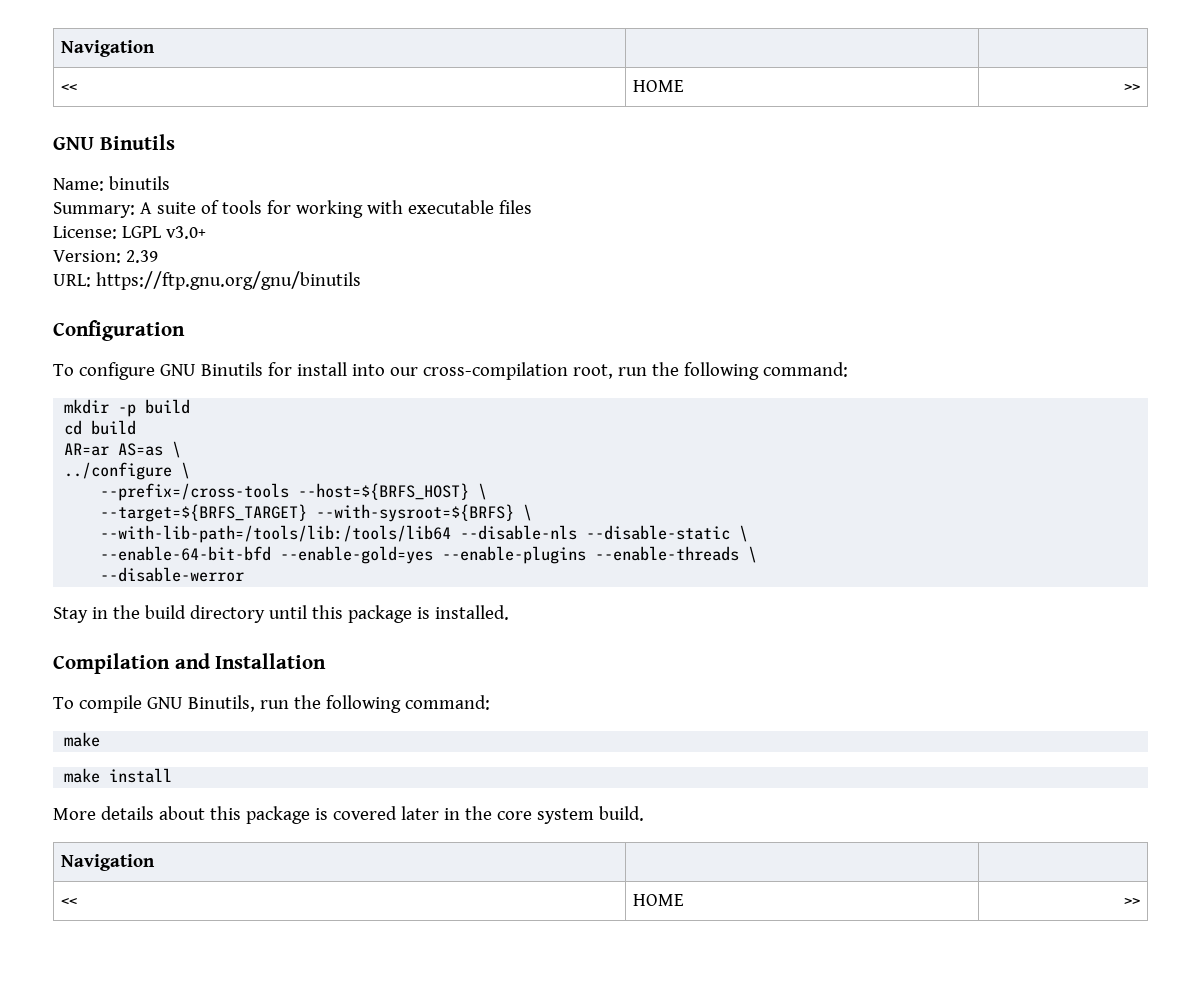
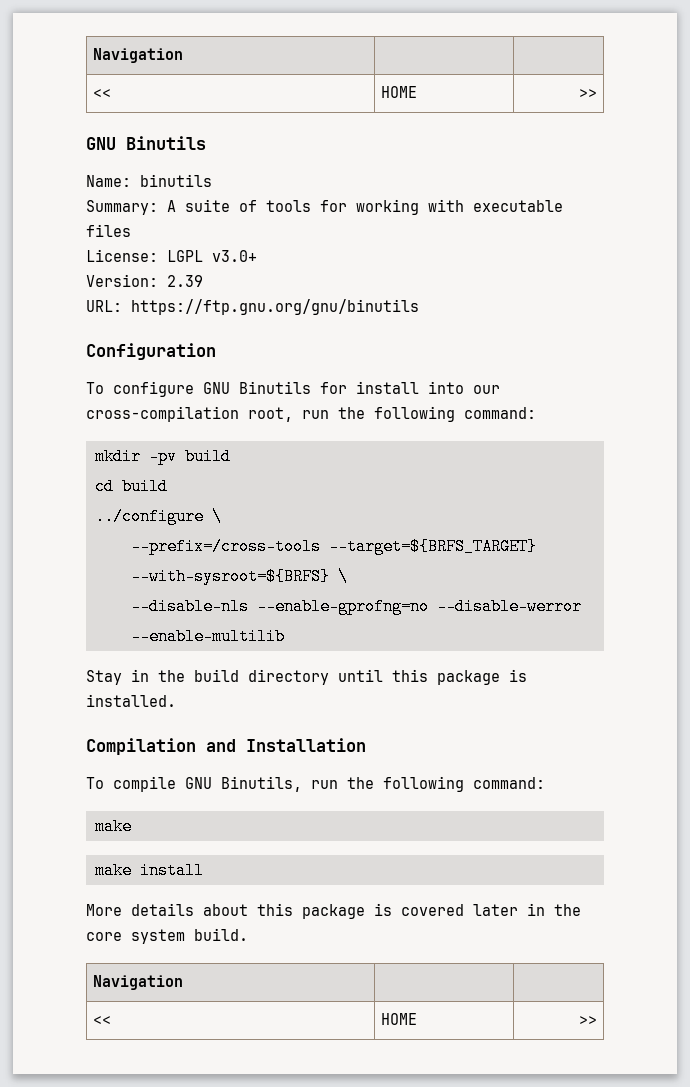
[118,404,137,417] -p -> [148,448,177,465] -pv
[64,441,182,458] // AR=ar AS=as \ -> (168, 486) none
[298,483,488,500] --host=${BRFS_HOST} \ // -> (321, 546) none
[100,525,749,543] [100,546,758,564] --with-lib-path=/tools/lib:/tools/lib64 --disable-nls --disable-static \ // --enable-64-bit-bfd --enable-gold=yes --enable-plugins --enable-threads \ // -> [130,598,429,615] --disable-nls --enable-gprofng=no
(245, 574) none -> [130,628,285,645] --enable-multilib

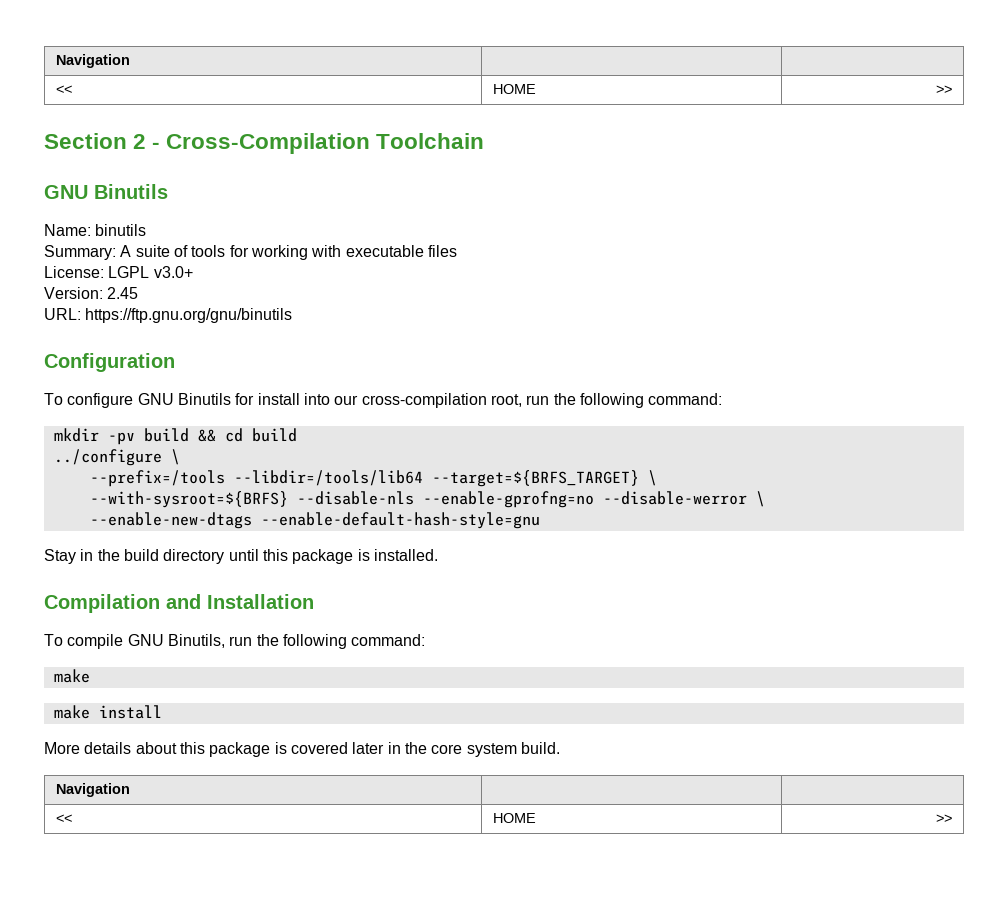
[92,48,183,63] [92,89,111,98] [380,86,417,98] [579,89,598,98] Navigation | | // << | HOME | >> -> [56,54,131,68] [56,85,73,94] [493,84,537,94] [935,85,952,94] [44,133,485,154] Navigation | | // << | HOME | >> // Section 2 - Cross-Compilation Toolchain
[167,275,203,287] 2.39 -> [107,287,139,299] 2.45
(231, 456) // -> [197,429,216,442] &&
[130,538,537,555] [130,568,348,585] --prefix=/cross-tools --target=${BRFS_TARGET} --with-sysroot=${BRFS} \ // -> [89,470,657,487] [89,491,288,508] --prefix=/tools --libdir=/tools/lib64 --target=${BRFS_TARGET} \ // --with-sysroot=${BRFS}
[130,628,285,645] --enable-multilib -> [755,491,765,507] [89,512,540,529] \ // --enable-new-dtags --enable-default-hash-style=gnu

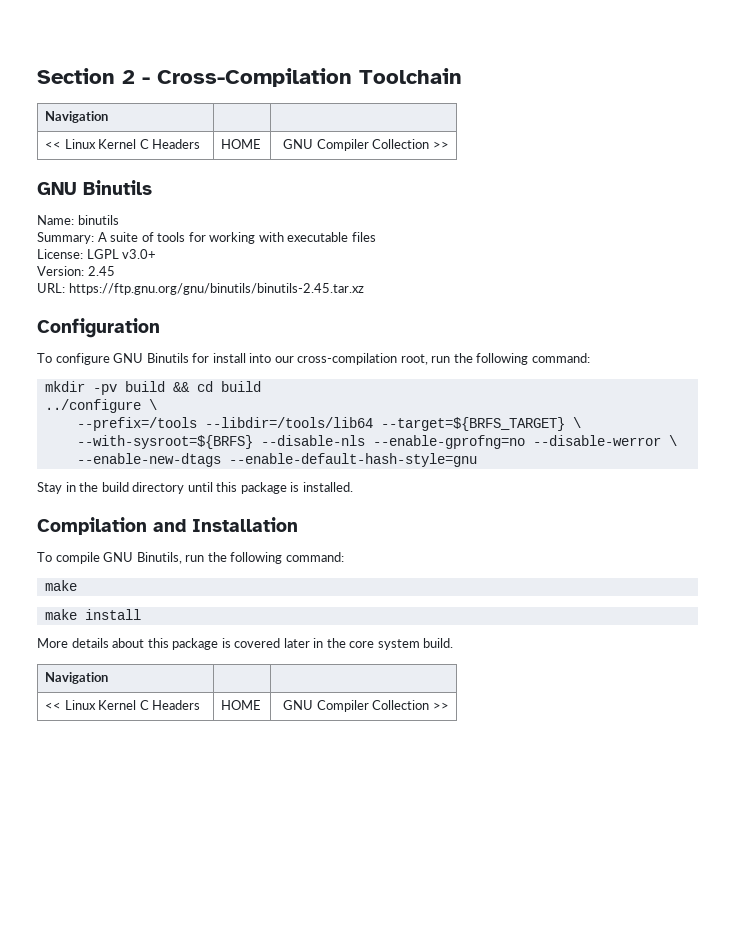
[56,54,131,68] [56,85,73,94] [493,84,537,94] [935,85,952,94] [44,133,485,154] Navigation | | // << | HOME | >> // Section 2 - Cross-Compilation Toolchain -> [37,68,462,87] [45,111,109,123] [45,139,201,149] [221,139,262,149] [283,139,449,151] Section 2 - Cross-Compilation Toolchain // Navigation | | // << Linux Kernel C Headers | HOME | GNU Compiler Collection >>
[85,308,293,323] https://ftp.gnu.org/gnu/binutils -> [68,283,364,295] https://ftp.gnu.org/gnu/binutils/binutils-2.45.tar.xz
[493,813,537,823] | HOME | -> [64,700,201,710] [221,700,262,710] [283,700,430,712] Linux Kernel C Headers | HOME | GNU Compiler Collection

